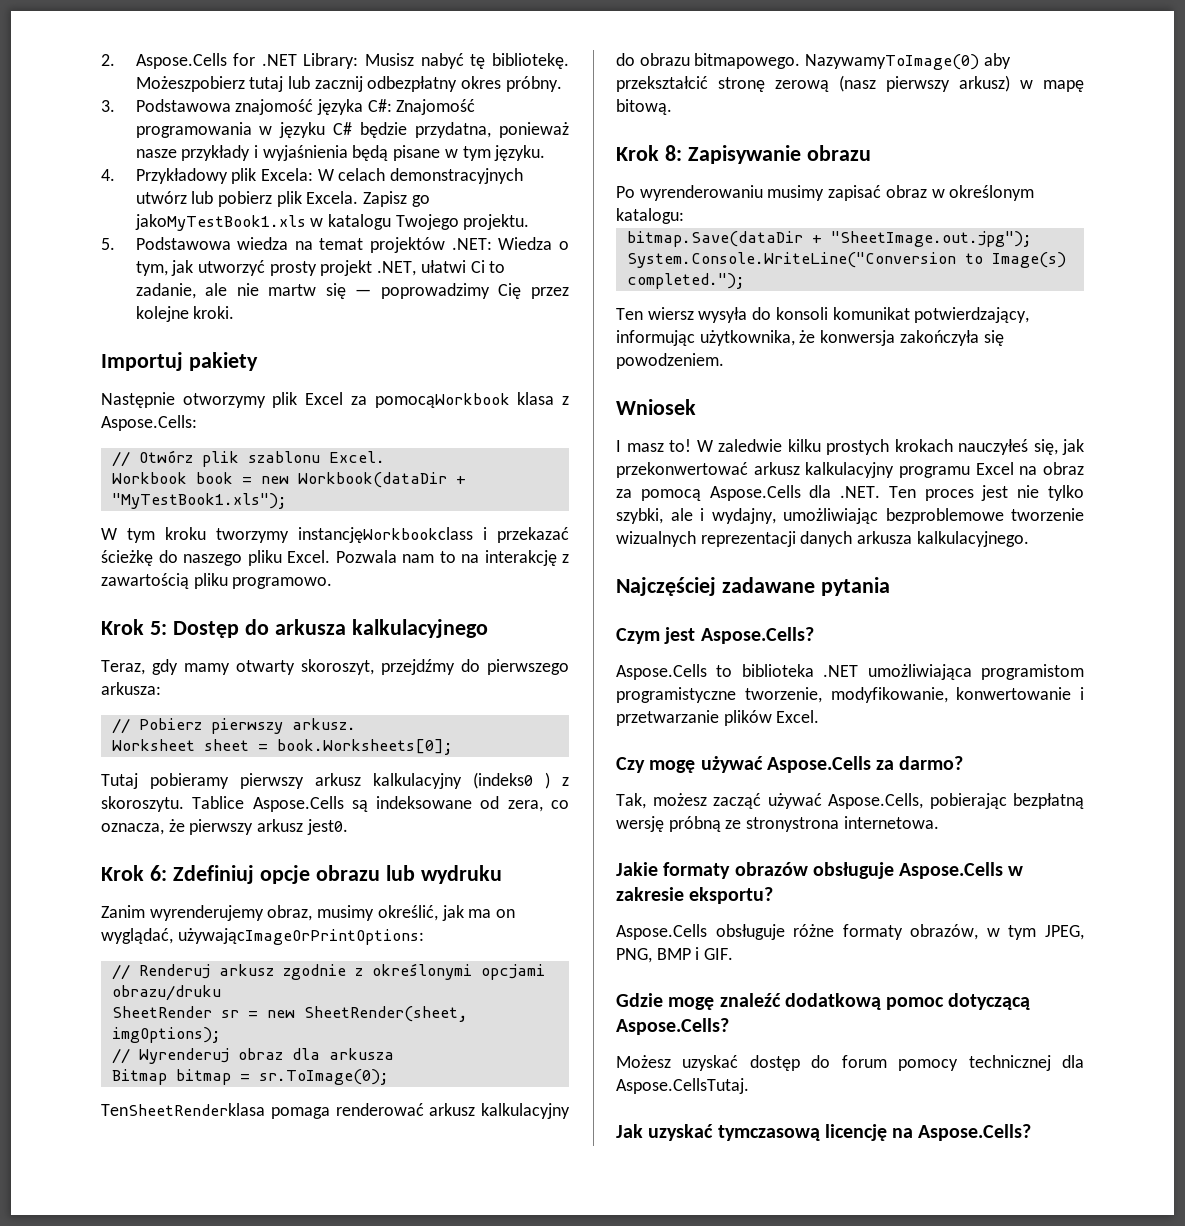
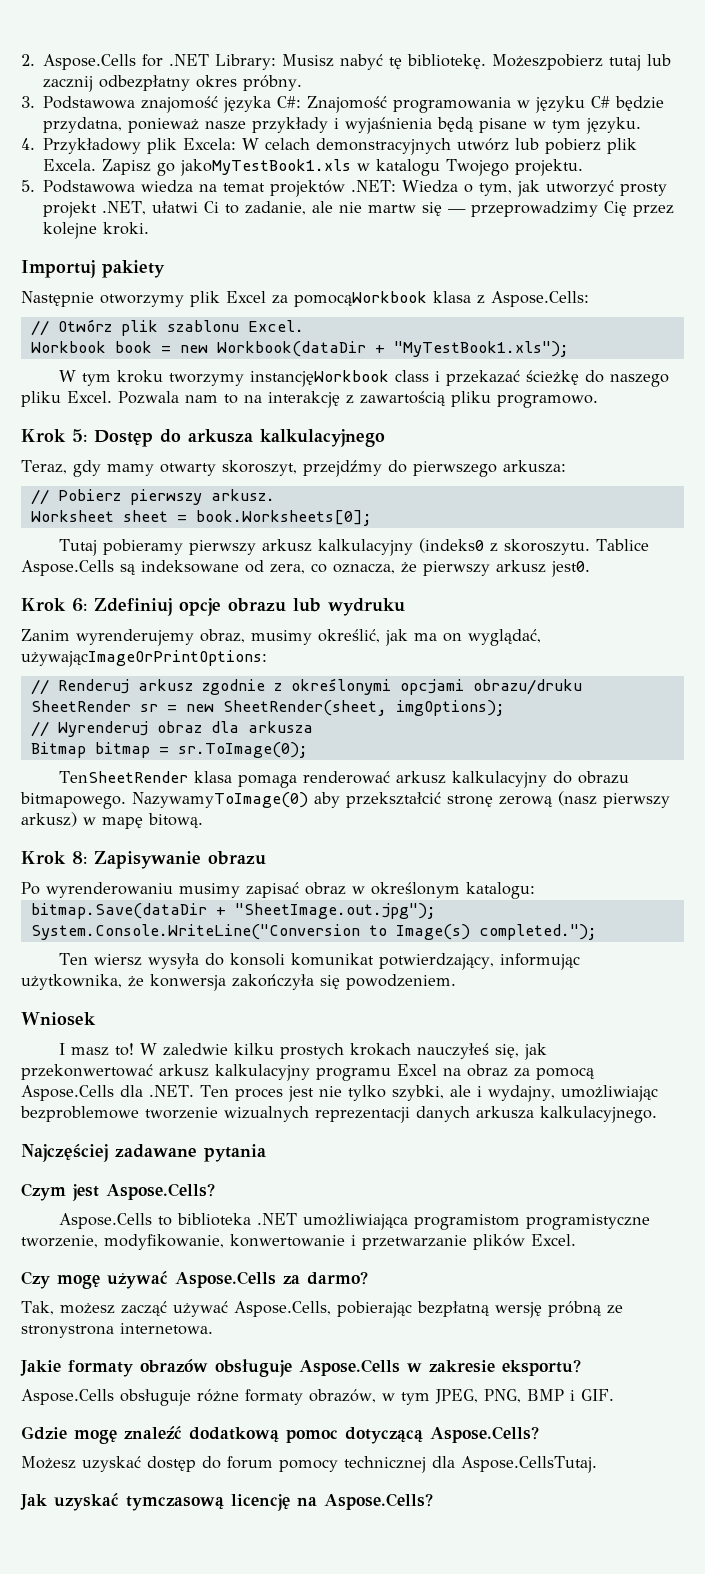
[380,283,490,299] poprowadzimy -> [471,201,599,217] przeprowadzimy
[298,527,473,543] instancjęWorkbookclass -> [249,370,429,387] instancjęWorkbook class
[545,772,550,789] ) -> (484, 545) none
[101,1103,265,1116] TenSheetRenderklasa -> [58,771,232,783] TenSheetRender klasa

